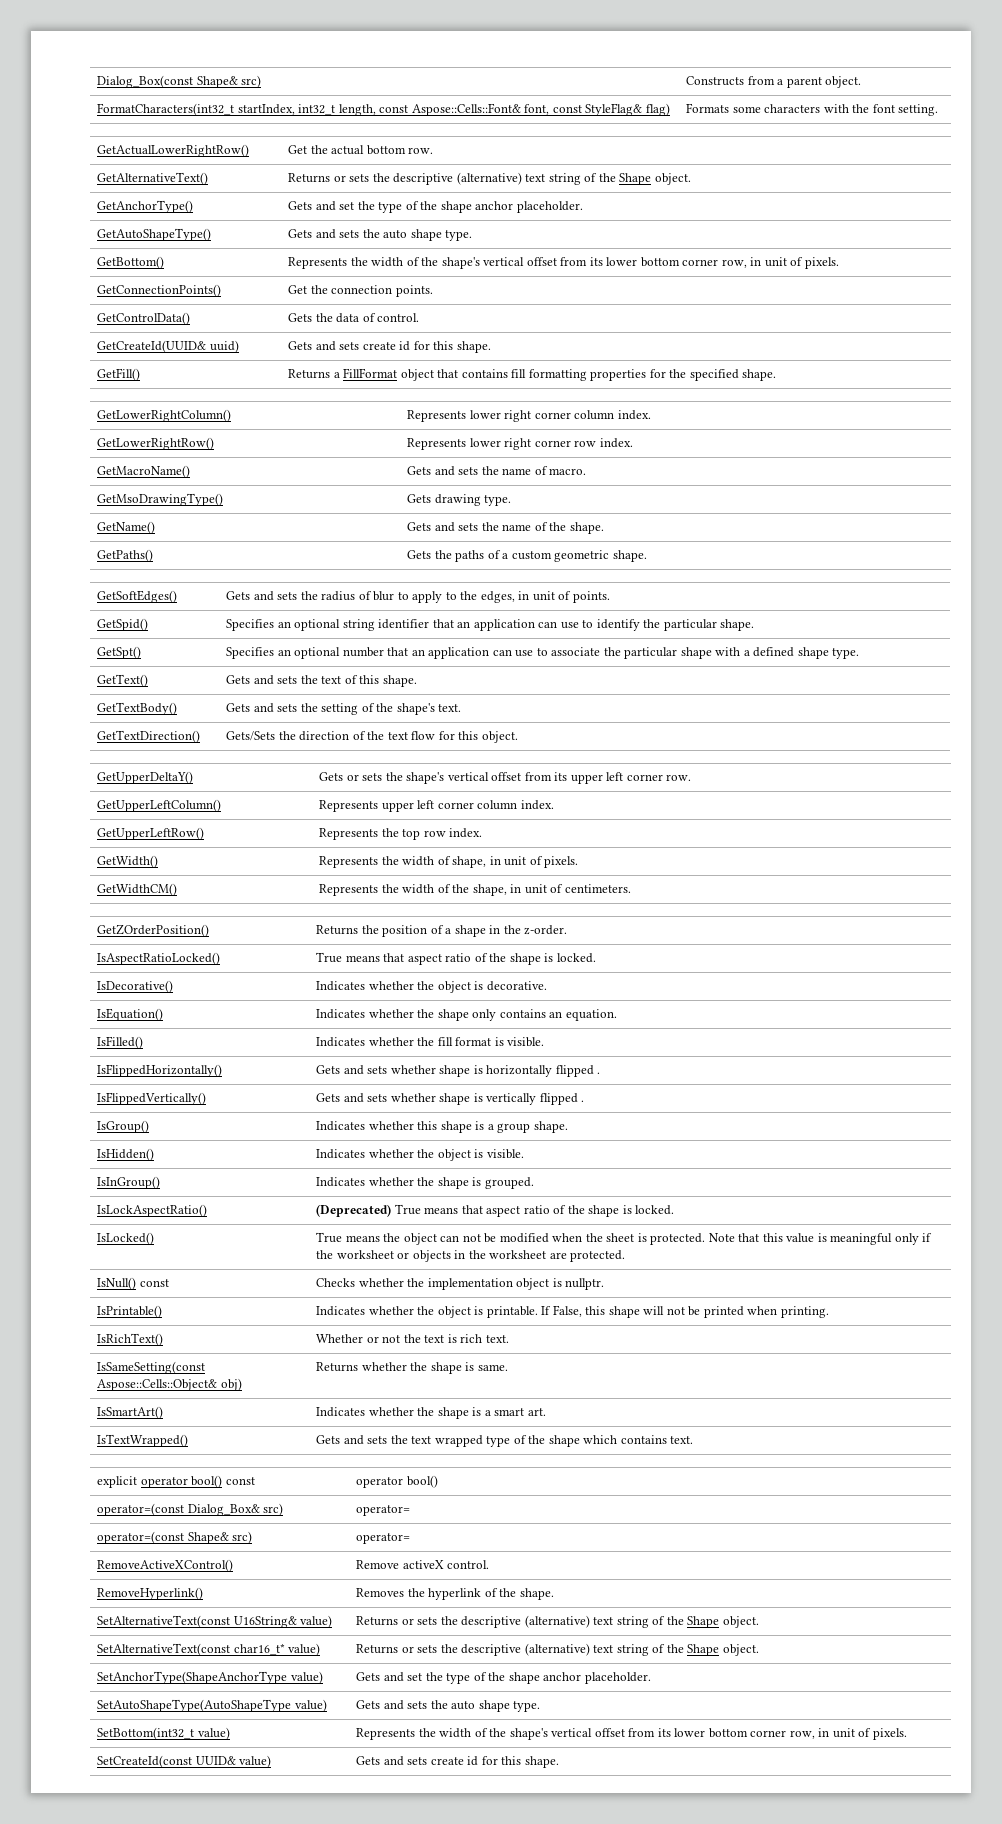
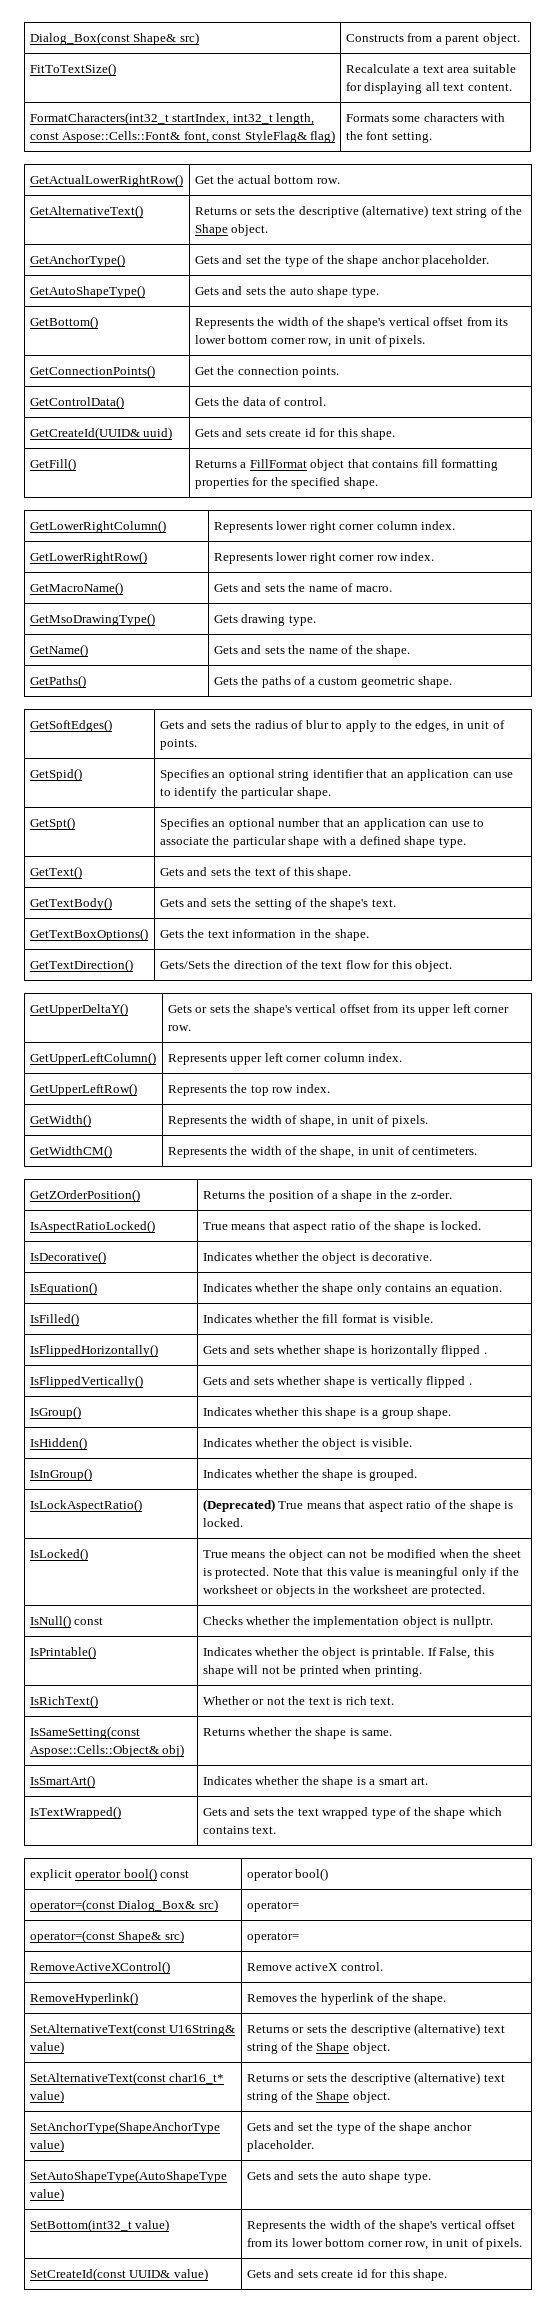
(862, 82) none -> [29,63,116,76] [345,64,516,73] [345,82,512,94] // FitToTextSize() | Recalculate a text area suitable for displaying all text content.
(462, 708) none -> [29,928,148,941] [159,929,369,941] // GetTextBoxOptions() | Gets the text information in the shape.

